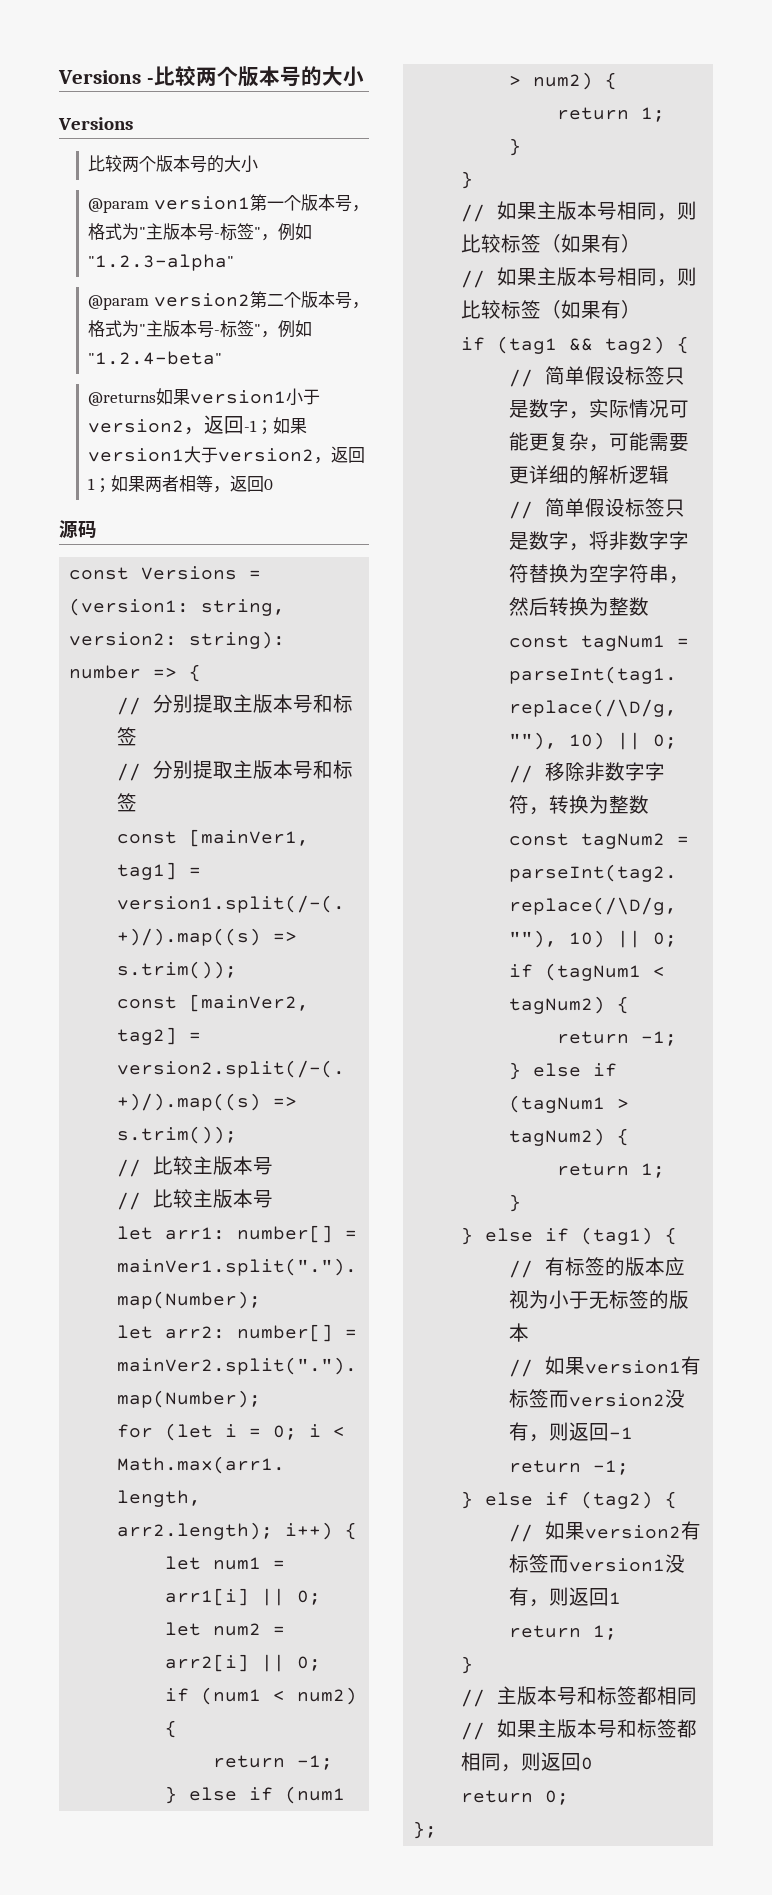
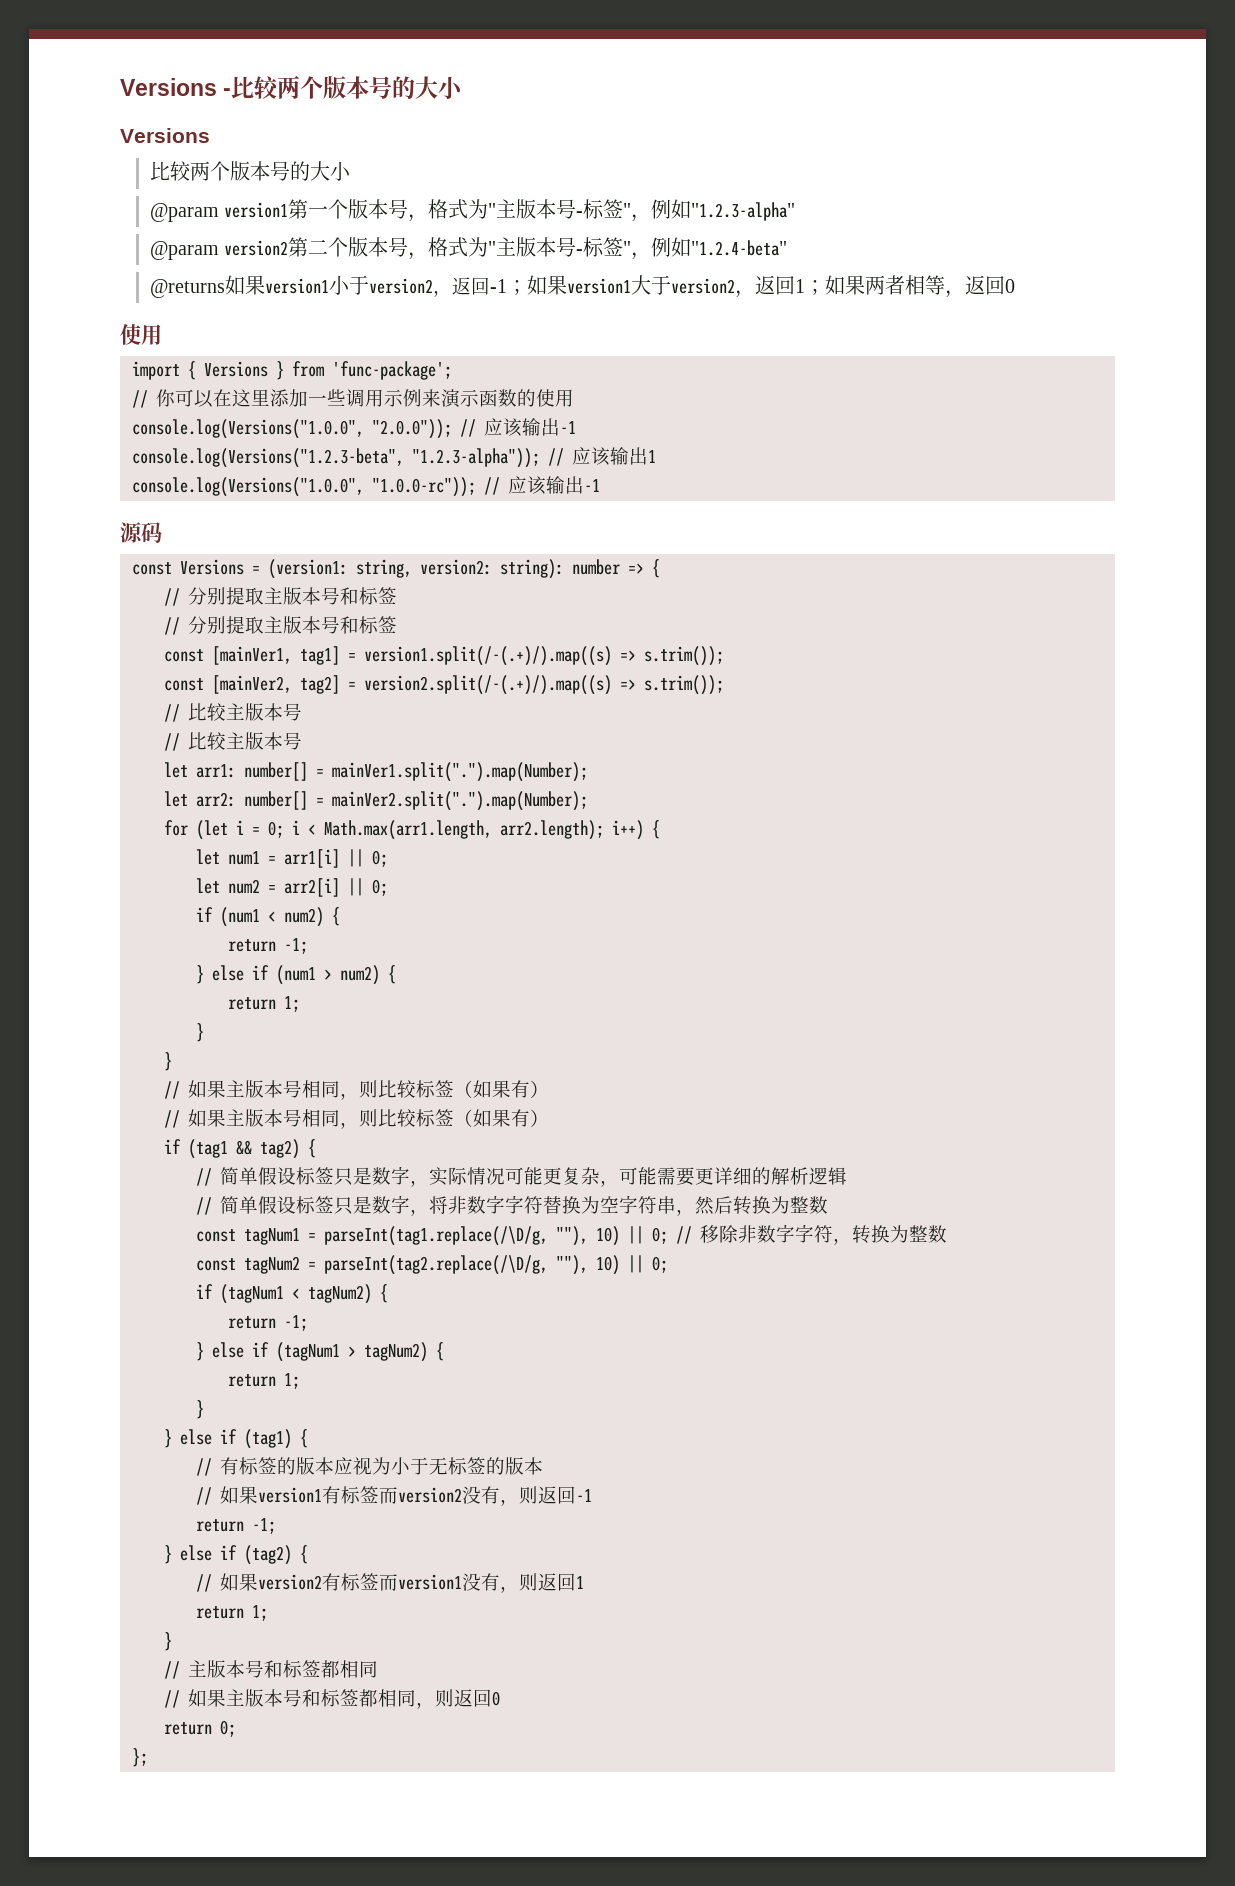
(274, 484) none -> [120,324,162,345] [132,361,452,380] [132,389,574,408] [132,418,576,439] [132,447,656,468] [132,476,600,497] // 使用 // import { Versions } from 'func-package'; // // 你可以在这里添加一些调用示例来演示函数的使用 // console.log(Versions("1.0.0", "2.0.0")); // 应该输出-1 // console.log(Versions("1.2.3-beta", "1.2.3-alpha")); // 应该输出1 // console.log(Versions("1.0.0", "1.0.0-rc")); // 应该输出-1

